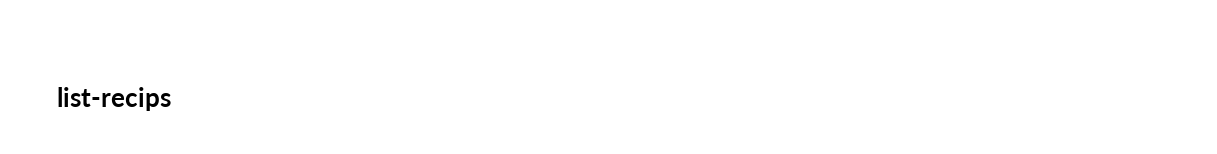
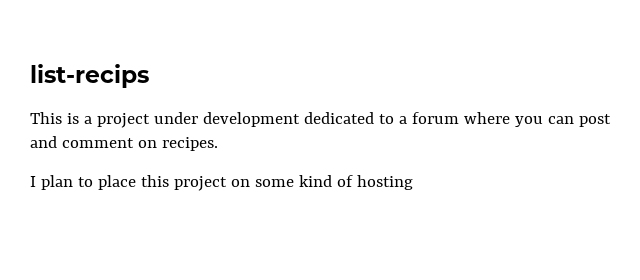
(171, 99) none -> [30,112,611,128] [30,136,218,151] [30,175,413,191] // This is a project under development dedicated to a forum where you can post and comment on recipes. // I plan to place this project on some kind of hosting

